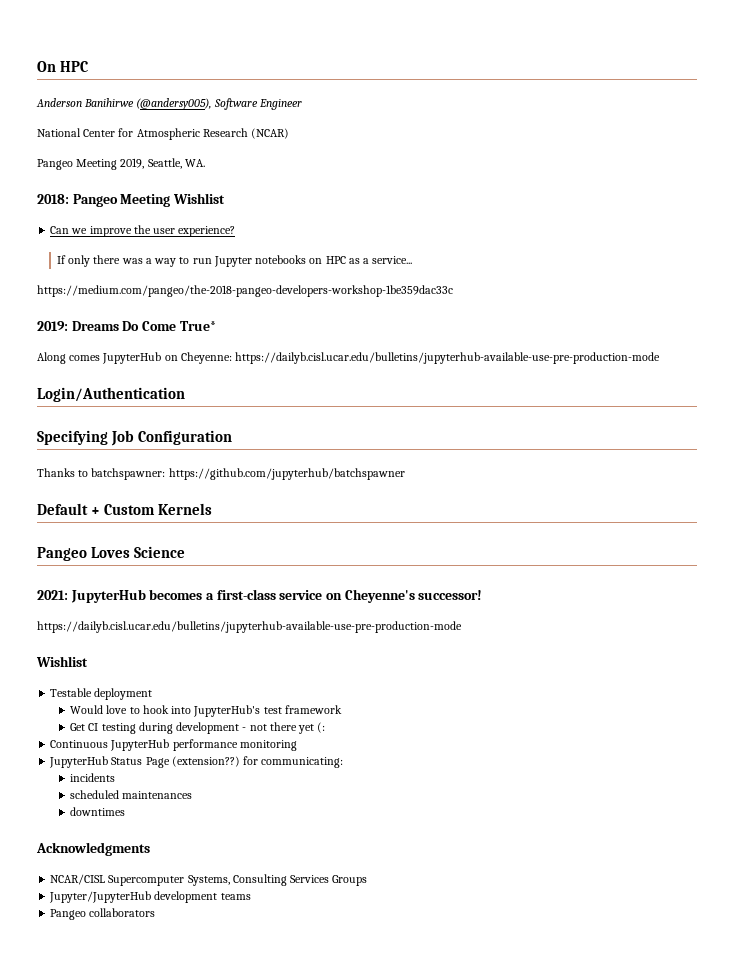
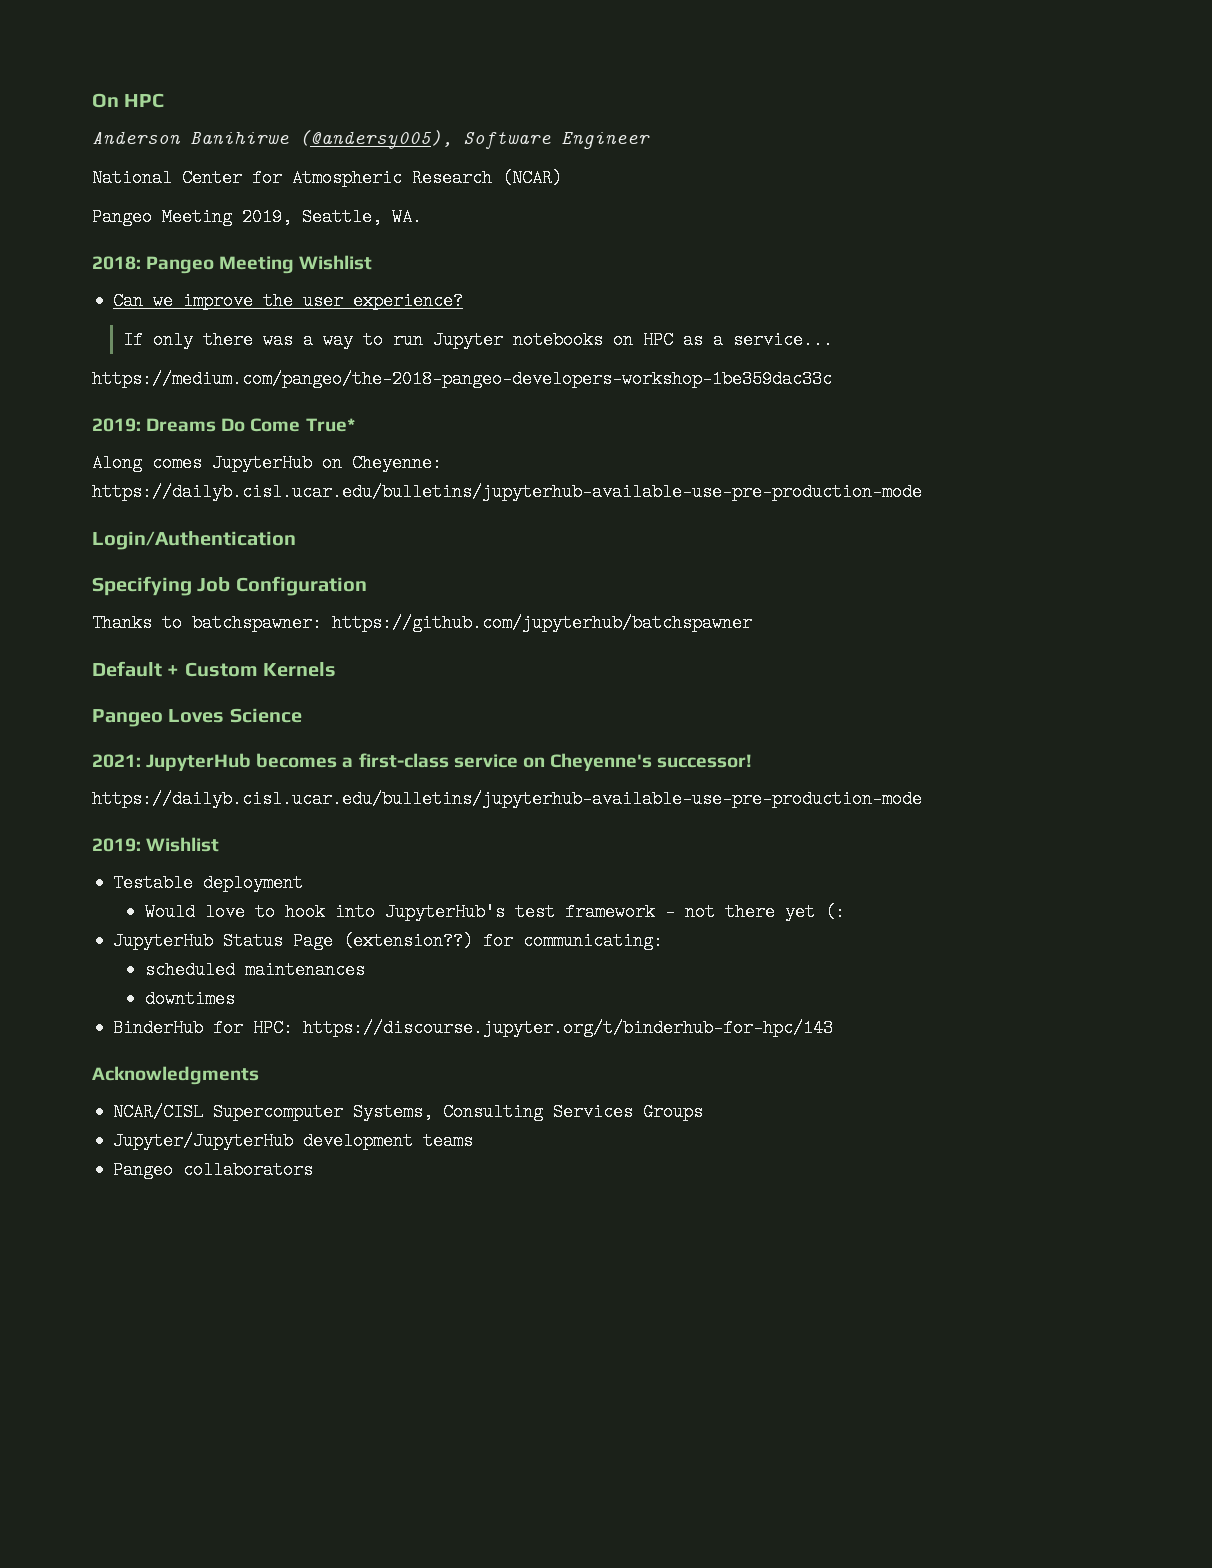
(462, 627) none -> [92,838,141,852] 2019:
[70,722,240,734] // Get CI testing during development -> (655, 912) none
[50,739,297,751] // Continuous JupyterHub performance monitoring -> (845, 912) none
[70,773,116,782] // incidents -> (664, 941) none
(126, 811) none -> [113,1019,834,1037] // BinderHub for HPC: https://discourse.jupyter.org/t/binderhub-for-hpc/143

